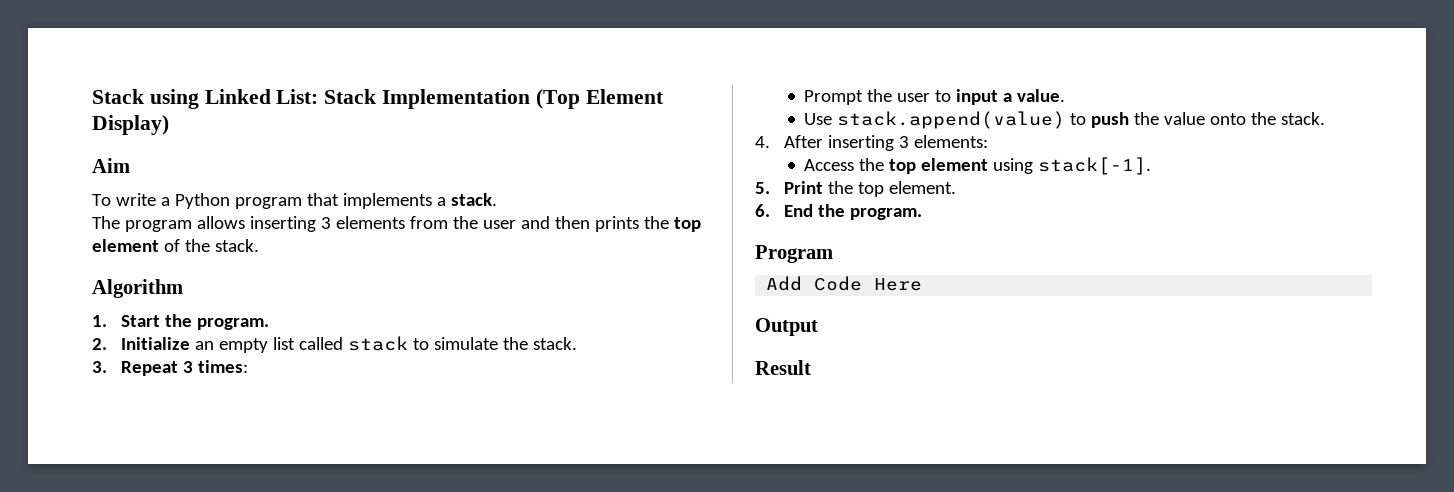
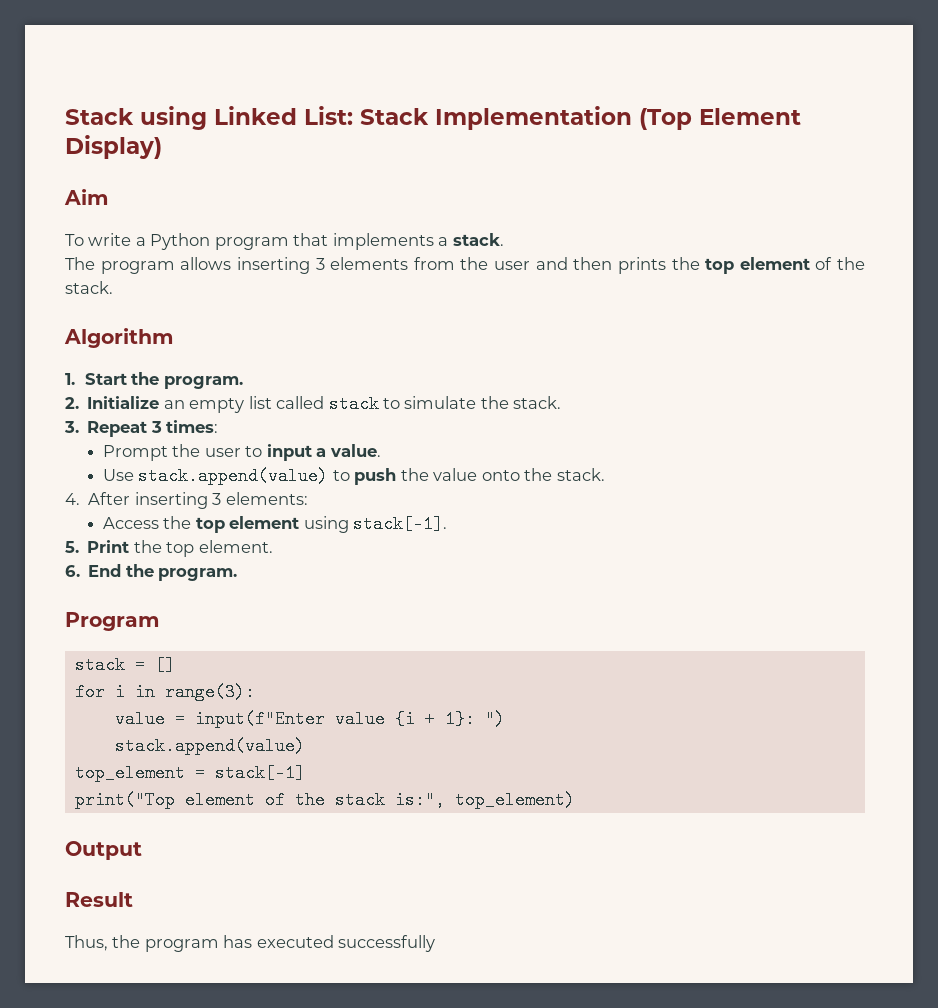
[766,276,923,291] [755,318,818,336] [755,360,811,375] Add Code Here // Output // Result -> [74,656,175,674] [74,683,255,701] [114,710,505,728] [114,737,305,755] [74,764,305,782] [74,791,575,809] [65,841,142,860] [65,892,133,907] [65,935,436,952] stack = [] // for i in range(3): // value = input(f"Enter value {i + 1}: ") // stack.append(value) // top_element = stack[-1] // print("Top element of the stack is:", top_element) // Output // Result // Thus, the program has executed successfully

